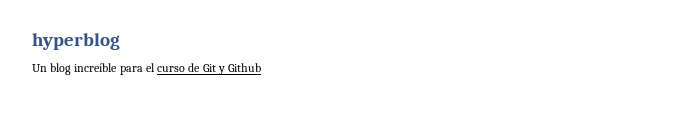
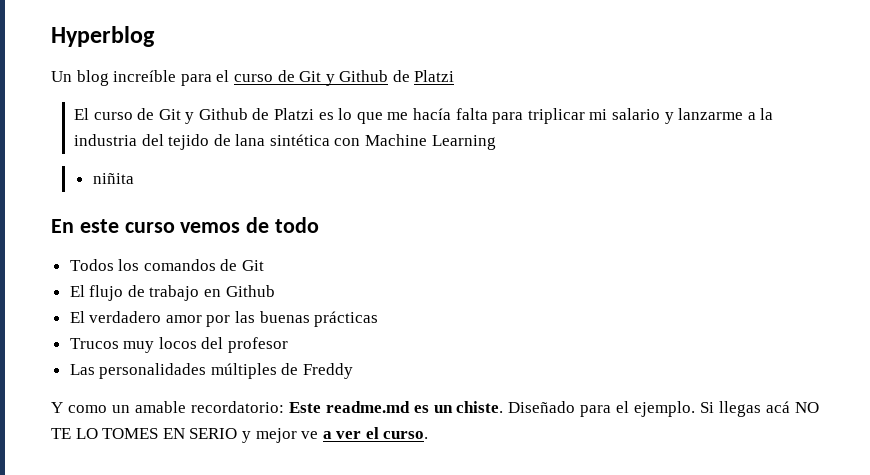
[32,33,120,50] hyperblog -> [51,26,155,47] Hyperblog
(262, 67) none -> [392,70,455,82] [73,108,774,124] [73,134,496,150] [92,173,134,184] [51,217,320,233] [69,259,265,271] [69,285,275,301] [69,311,379,327] [69,337,289,353] [69,363,354,379] [51,401,819,417] [51,427,429,443] de Platzi // El curso de Git y Github de Platzi es lo que me hacía falta para triplicar mi salario y lanzarme a la industria del tejido de lana sintética con Machine Learning // niñita // En este curso vemos de todo // Todos los comandos de Git // El flujo de trabajo en Github // El verdadero amor por las buenas prácticas // Trucos muy locos del profesor // Las personalidades múltiples de Freddy // Y como un amable recordatorio: Este readme.md es un chiste. Diseñado para el ejemplo. Si llegas acá NO TE LO TOMES EN SERIO y mejor ve a ver el curso.

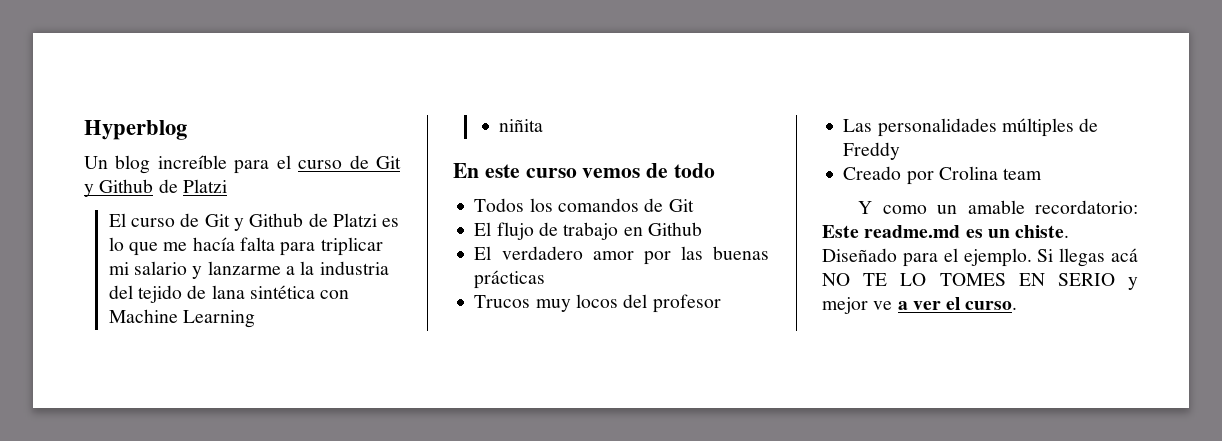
(354, 371) none -> [843,166,1043,185] // Creado por Crolina team

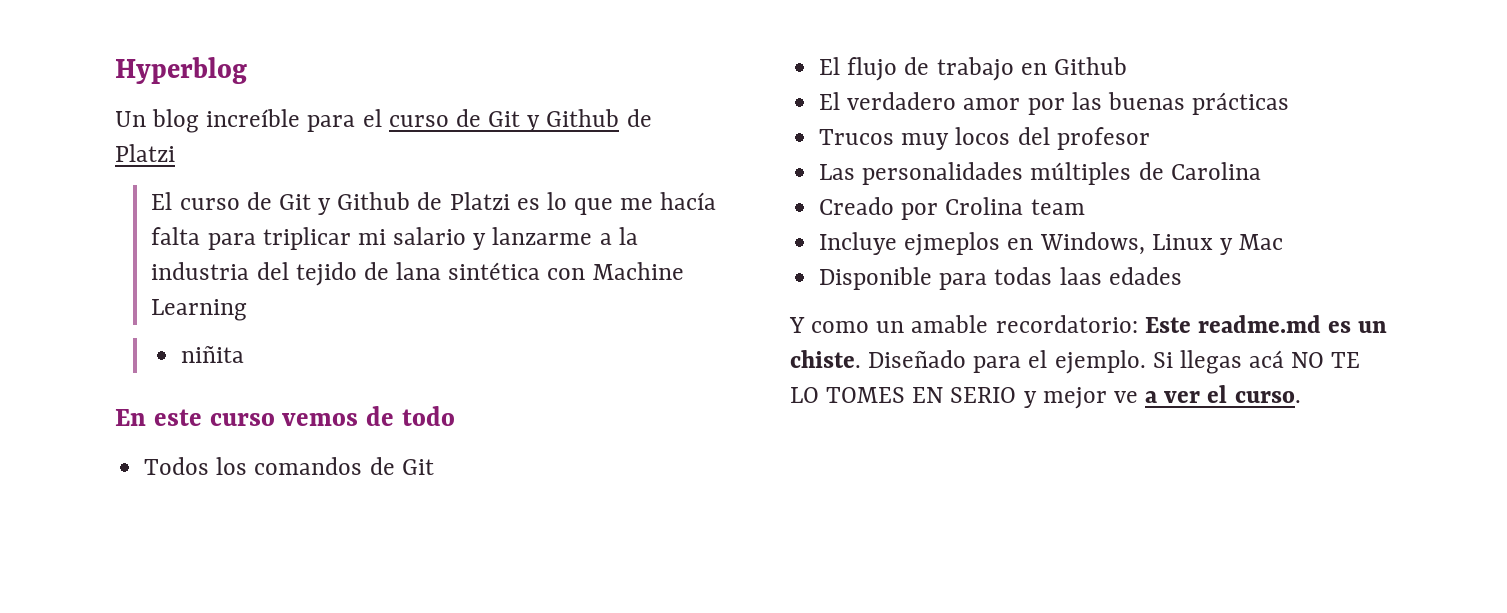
[843,142,901,160] Freddy -> [1170,162,1261,180] Carolina
(1043, 174) none -> [819,232,1284,256] [819,267,1182,290] // Incluye ejmeplos en Windows, Linux y Mac // Disponible para todas laas edades

